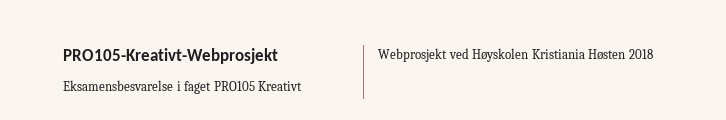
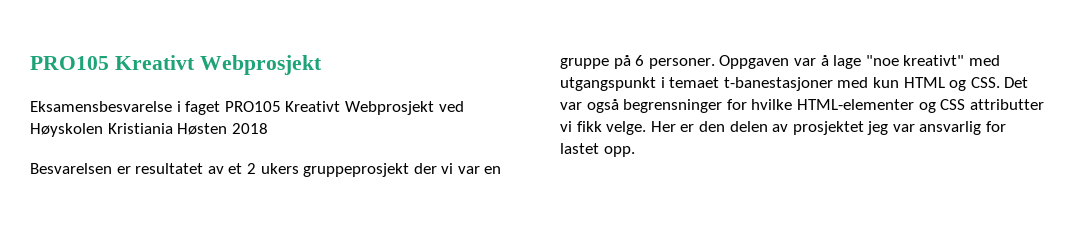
[63,48,278,64] PRO105-Kreativt-Webprosjekt -> [30,55,322,75] PRO105 Kreativt Webprosjekt
(653, 54) none -> [30,163,502,177] [560,55,1000,69] [560,77,1029,91] [560,99,1044,113] [560,121,1007,135] [560,143,635,157] // Besvarelsen er resultatet av et 2 ukers gruppeprosjekt der vi var en gruppe på 6 personer. Oppgaven var å lage "noe kreativt" med utgangspunkt i temaet t-banestasjoner med kun HTML og CSS. Det var også begrensninger for hvilke HTML-elementer og CSS attributter vi fikk velge. Her er den delen av prosjektet jeg var ansvarlig for lastet opp.

